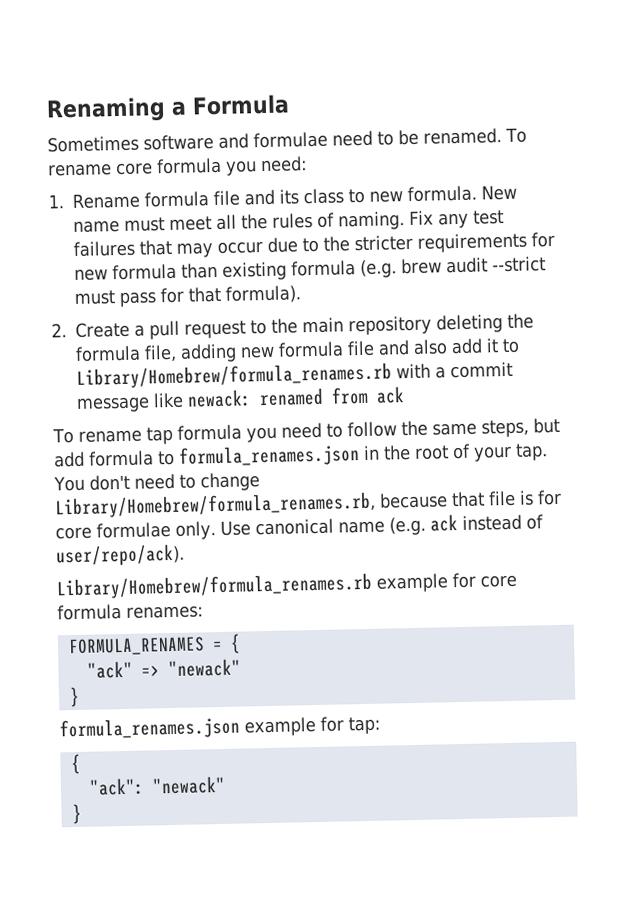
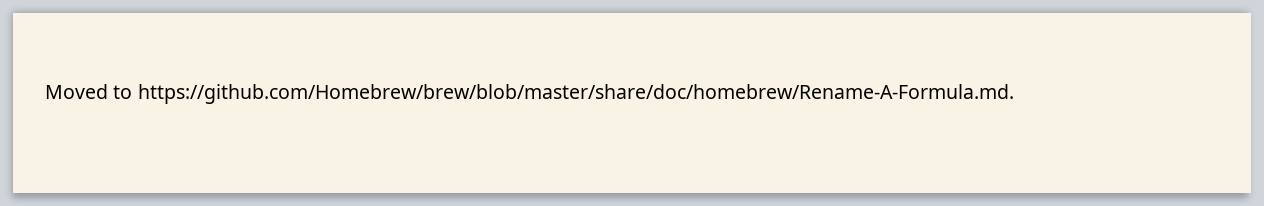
[46,94,290,123] [47,127,527,153] [48,156,307,177] [48,184,517,209] [73,210,504,233] [73,231,555,258] [74,256,546,281] [74,285,301,308] [51,313,534,340] [75,338,520,363] [76,361,513,389] [76,386,405,413] [52,417,560,445] [54,443,548,468] [53,472,260,492] [54,489,562,519] [55,514,544,540] [55,543,185,567] [56,572,517,600] [57,604,203,621] [67,633,241,657] [86,658,241,679] [68,686,80,708] [59,716,380,741] [70,753,81,775] [88,775,226,796] [71,803,82,825] Renaming a Formula // Sometimes software and formulae need to be renamed. To rename core formula you need: // 1. Rename formula file and its class to new formula. New name must meet all the rules of naming. Fix any test failures that may occur due to the stricter requirements for new formula than existing formula (e.g. brew audit --strict must pass for that formula). // 2. Create a pull request to the main repository deleting the formula file, adding new formula file and also add it to Library/Homebrew/formula_renames.rb with a commit message like newack: renamed from ack // To rename tap formula you need to follow the same steps, but add formula to formula_renames.json in the root of your tap. You don't need to change Library/Homebrew/formula_renames.rb, because that file is for core formulae only. Use canonical name (e.g. ack instead of user/repo/ack). // Library/Homebrew/formula_renames.rb example for core formula renames: // FORMULA_RENAMES = { // "ack" => "newack" // } // formula_renames.json example for tap: // { // "ack": "newack" // } -> [45,84,1014,104] Moved to https://github.com/Homebrew/brew/blob/master/share/doc/homebrew/Rename-A-Formula.md.

